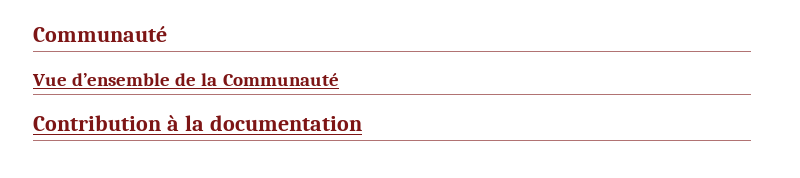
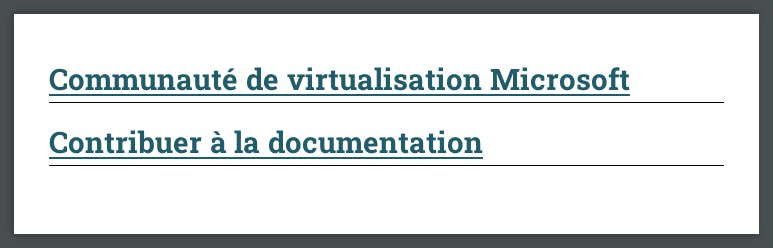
[33,26,167,42] [32,73,339,86] [33,115,161,131] Communauté // Vue d’ensemble de la Communauté // Contribution -> [49,67,630,91] [49,130,202,154] Communauté de virtualisation Microsoft // Contribuer

